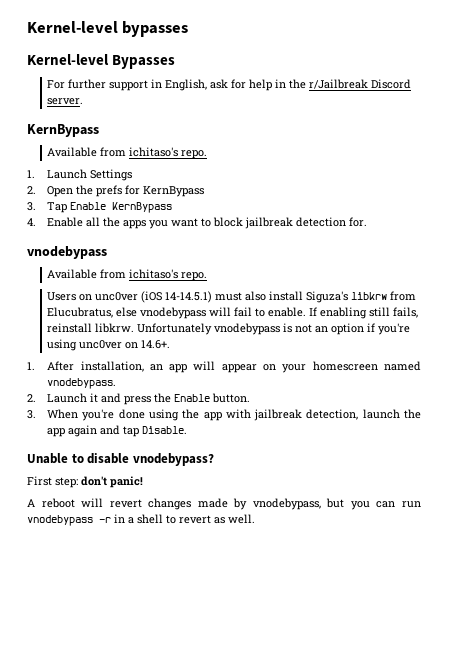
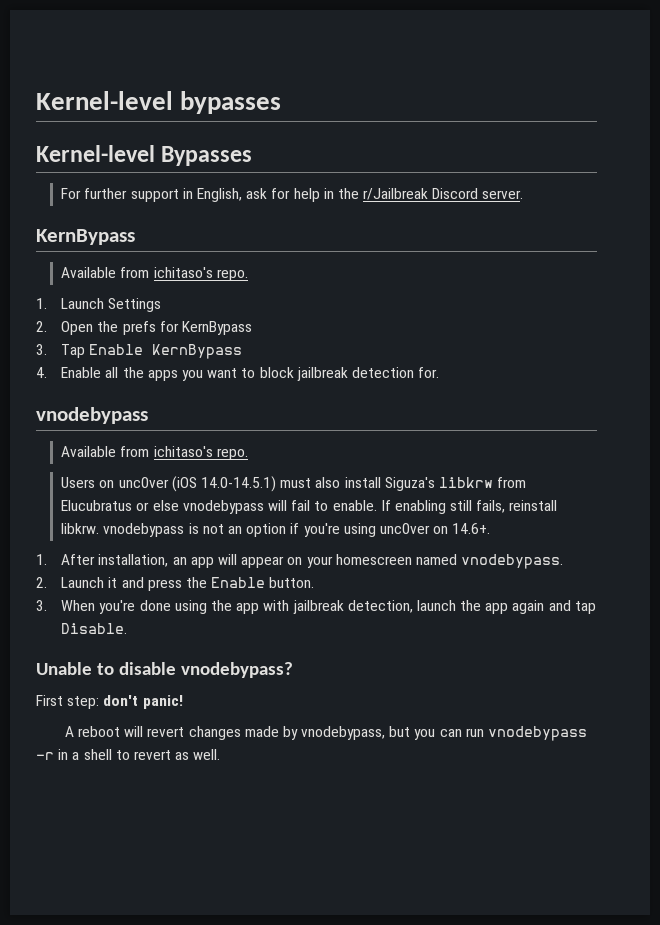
[165,291,213,303] 14-14.5.1) -> [200,476,276,492] 14.0-14.5.1)
[47,307,114,318] Elucubratus, -> [61,500,150,511] Elucubratus or
[137,323,213,335] Unfortunately -> (100, 528) none

